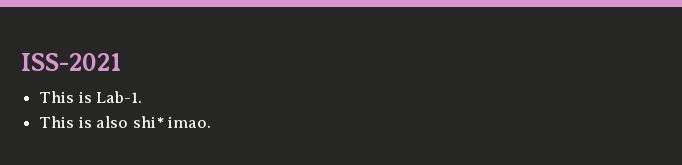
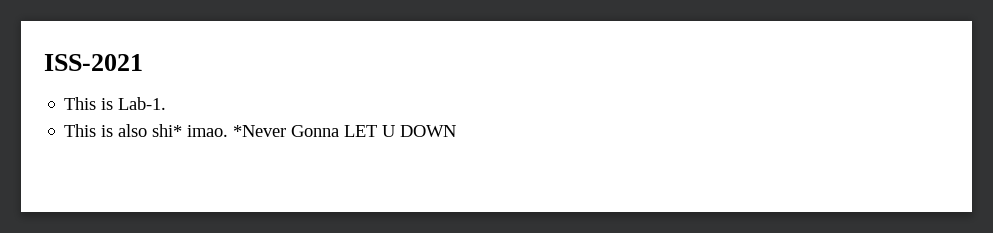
(211, 122) none -> [233,125,457,137] *Never Gonna LET U DOWN

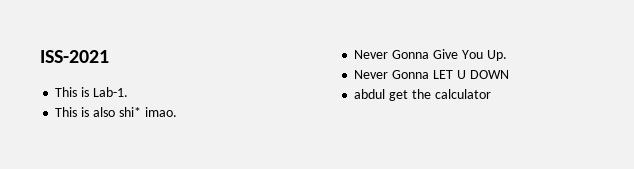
[233,125,287,137] *Never -> [354,49,507,61] [354,70,389,79] // Never Gonna Give You Up. // Never
(457, 131) none -> [354,89,491,101] // abdul get the calculator

